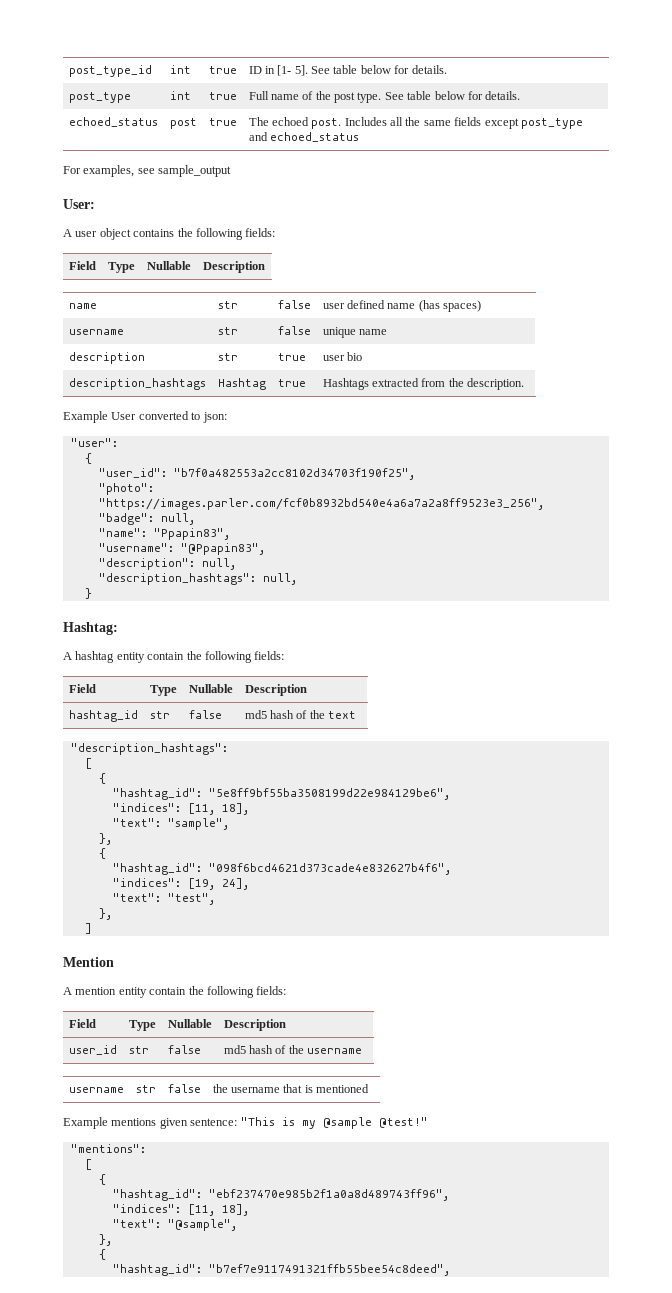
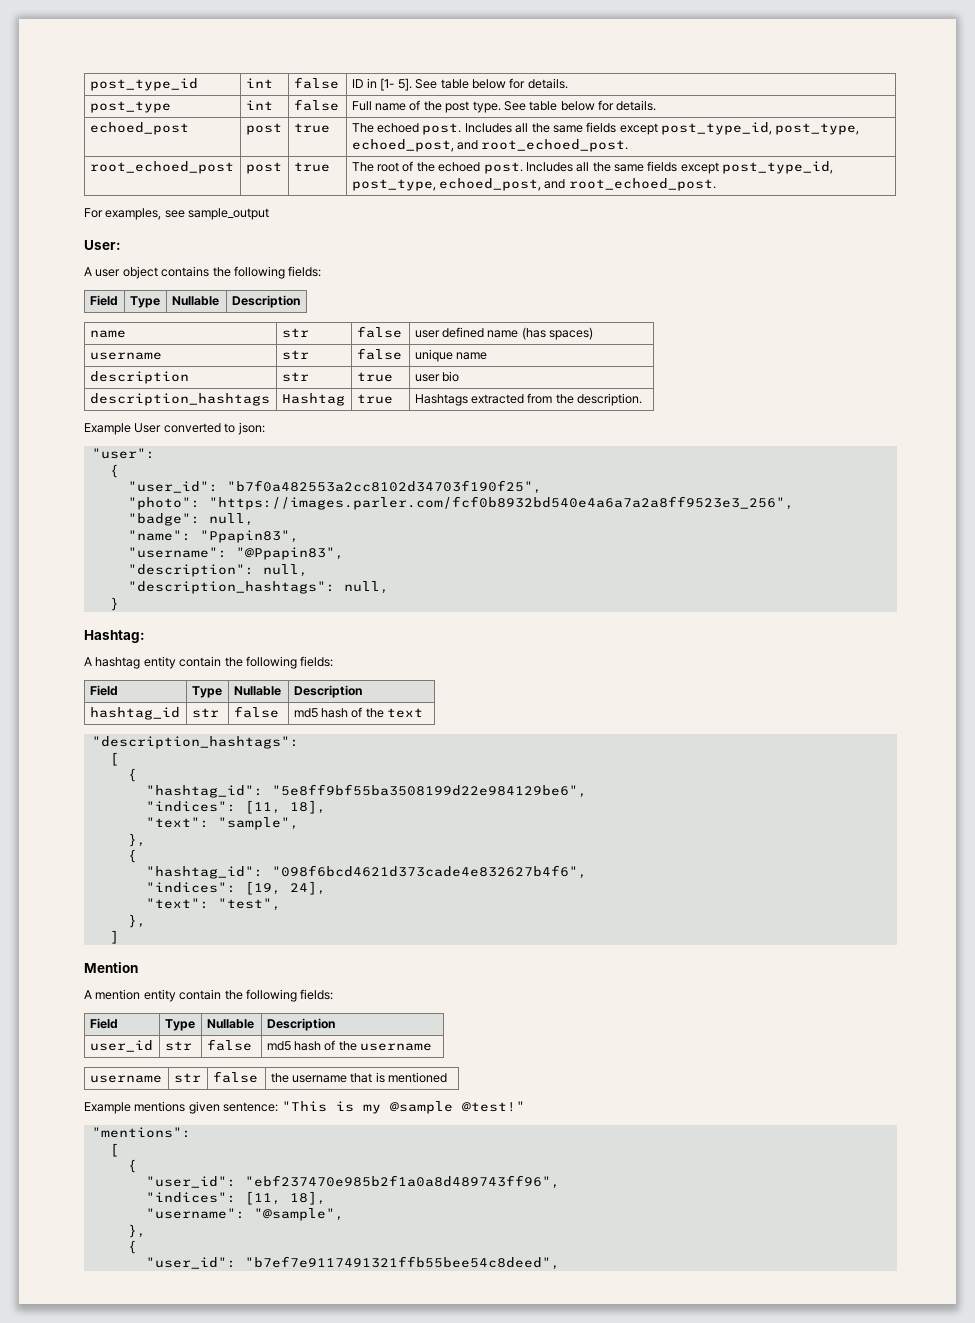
[208,66,237,74] true -> [293,77,339,89] false
[208,92,237,100] true -> [293,99,339,111] false
[68,117,158,127] echoed_status -> [89,122,189,135] echoed_post
[520,118,583,129] [248,132,359,142] post_type and echoed_status -> [661,122,860,135] [351,139,629,152] [89,161,234,174] [245,162,282,174] [293,162,330,172] [351,161,834,174] [351,178,716,191] post_type_id, post_type, echoed_post, and root_echoed_post. // root_echoed_post | post | true | The root of the echoed post. Includes all the same fields except post_type_id, post_type, echoed_post, and root_echoed_post.
[112,1189,202,1201] "hashtag_id": -> [145,1176,236,1188] "user_id":
[112,1219,161,1228] "text": -> [145,1208,245,1219] "username":
[112,1264,202,1276] "hashtag_id": -> [145,1257,236,1269] "user_id":

